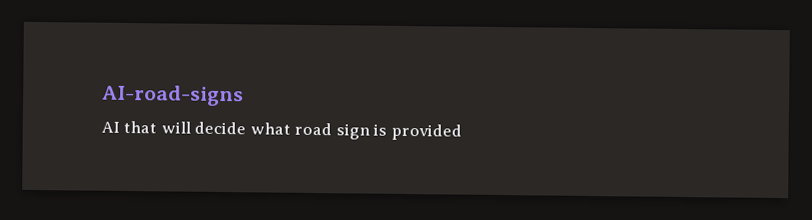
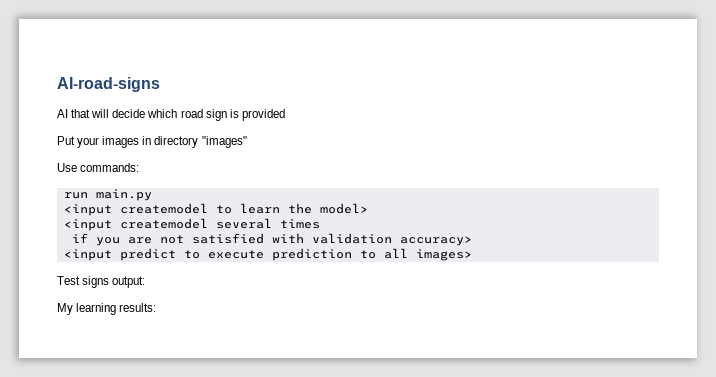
[249,122,291,135] what -> [147,109,178,118] which
(462, 132) none -> [57,136,247,148] [57,163,140,172] [63,189,152,201] [63,203,368,216] [63,218,320,231] [71,233,472,246] [63,248,472,261] [57,276,146,288] [57,303,157,315] // Put your images in directory "images" // Use commands: // run main.py // <input createmodel to learn the model> // <input createmodel several times // if you are not satisfied with validation accuracy> // <input predict to execute prediction to all images> // Test signs output: // My learning results:

